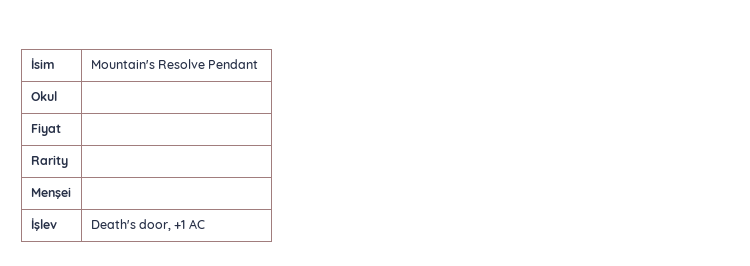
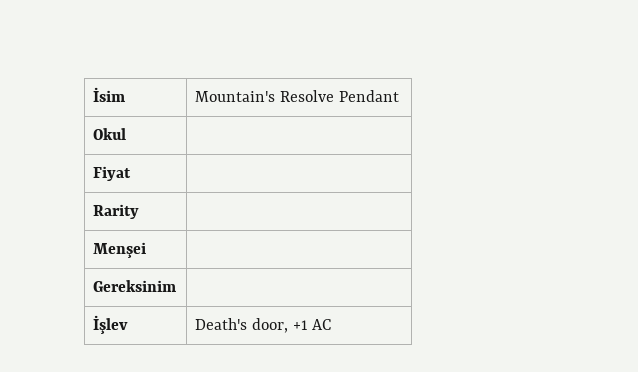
(71, 193) none -> [93,280,177,292] // Gereksinim |

